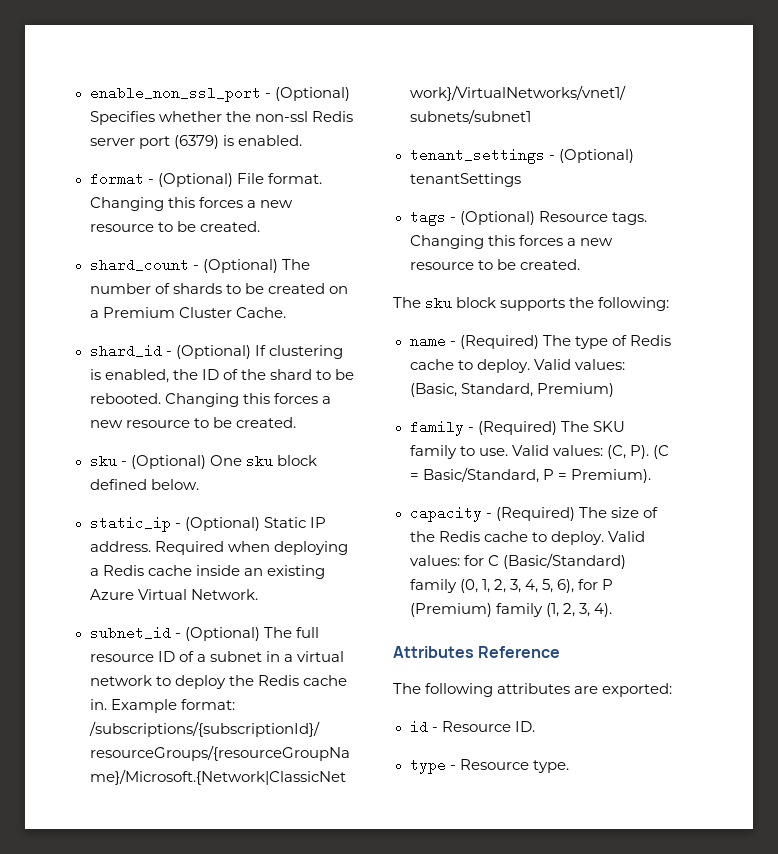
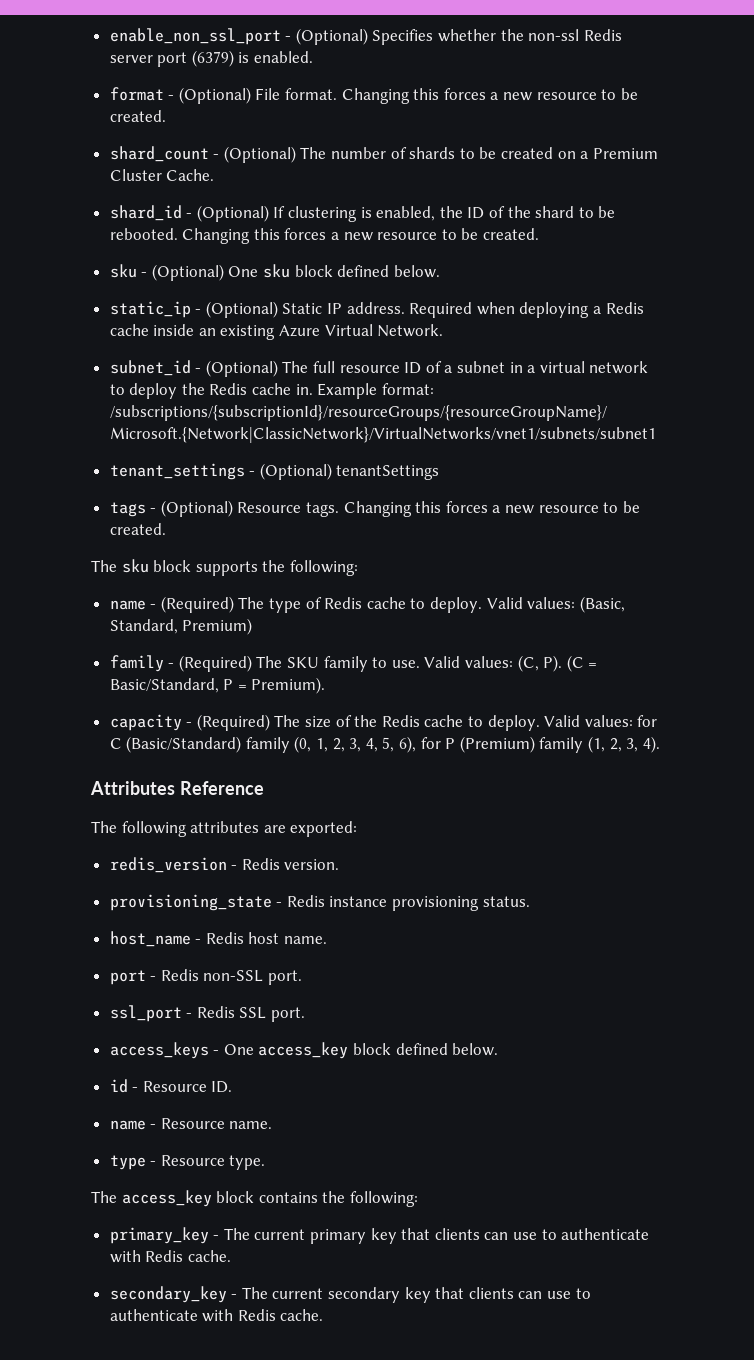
(673, 690) none -> [109,857,340,873] [109,894,530,911] [109,931,328,947] [109,969,303,985] [109,1005,306,1022] [109,1042,499,1059] // redis_version - Redis version. // provisioning_state - Redis instance provisioning status. // host_name - Redis host name. // port - Redis non-SSL port. // ssl_port - Redis SSL port. // access_keys - One access_key block defined below.
(535, 726) none -> [109,1118,273,1130] // name - Resource name.
(569, 766) none -> [91,1190,418,1207] [109,1227,650,1244] [109,1250,231,1263] [109,1286,591,1303] [109,1309,324,1322] // The access_key block contains the following: // primary_key - The current primary key that clients can use to authenticate with Redis cache. // secondary_key - The current secondary key that clients can use to authenticate with Redis cache.

